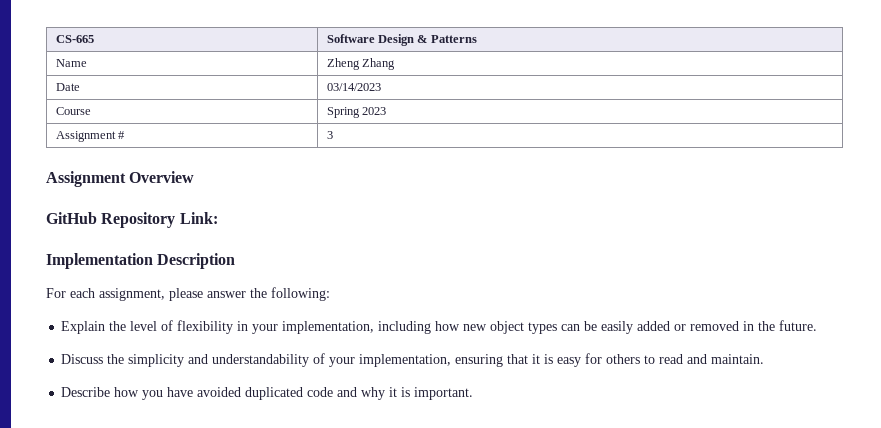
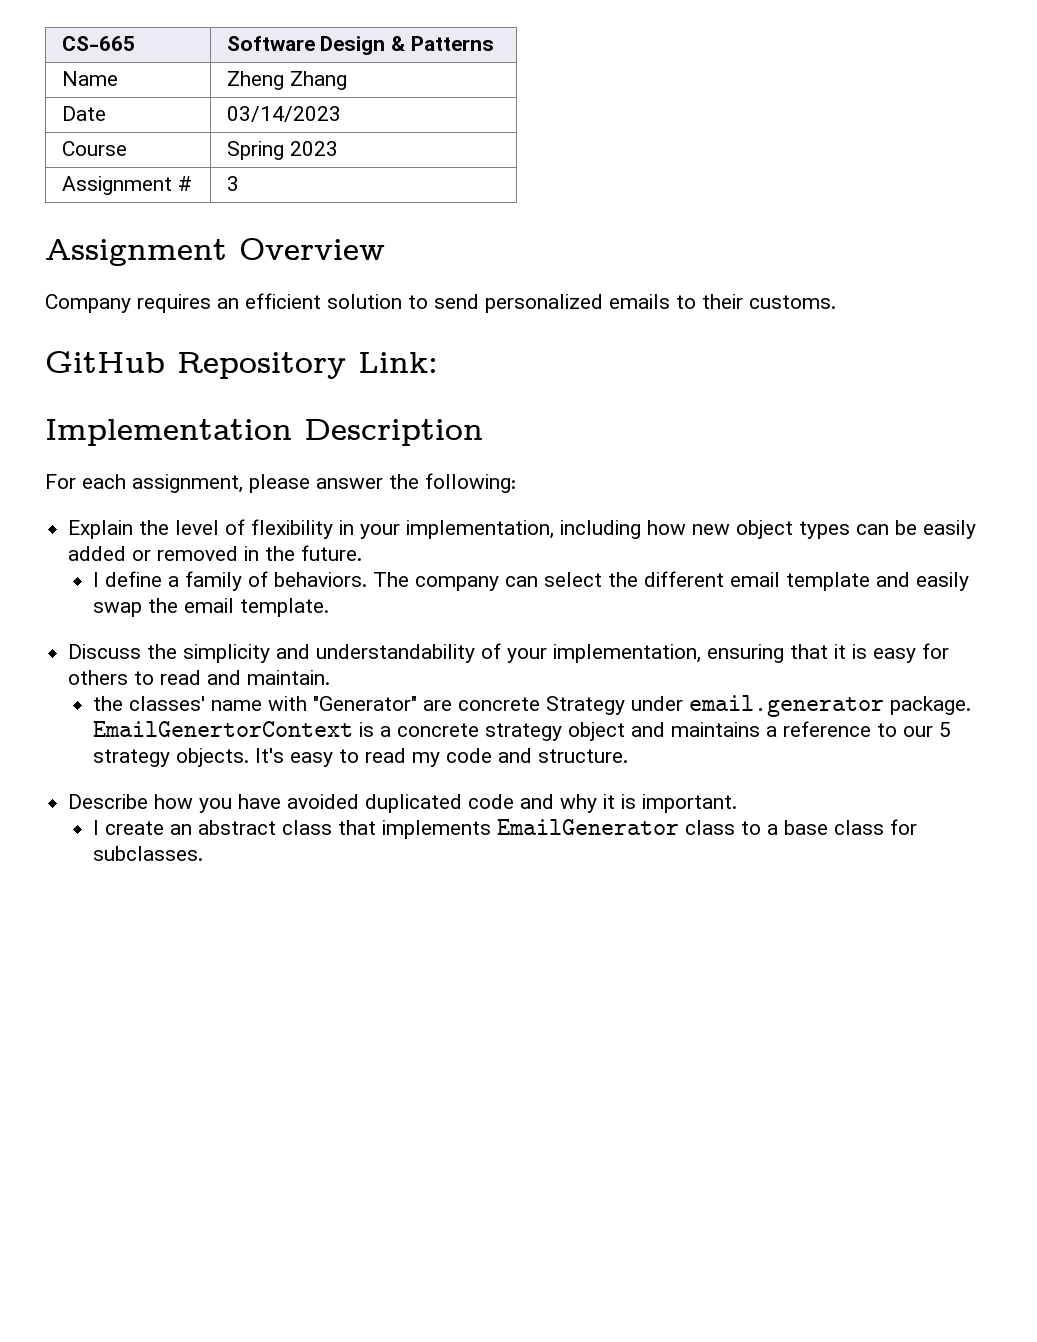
(195, 177) none -> [45,293,836,313] // Company requires an efficient solution to send personalized emails to their customs.
(818, 325) none -> [93,571,970,591] [93,598,330,617] // I define a family of behaviors. The company can select the different email template and easily swap the email template.
(765, 359) none -> [93,695,972,717] [93,721,952,741] [93,748,629,767] // the classes' name with "Generator" are concrete Strategy under email.generator package. EmailGenertorContext is a concrete strategy object and maintains a reference to our 5 strategy objects. It's easy to read my code and structure.
(474, 393) none -> [93,819,918,839] [93,846,204,861] // I create an abstract class that implements EmailGenerator class to a base class for subclasses.

